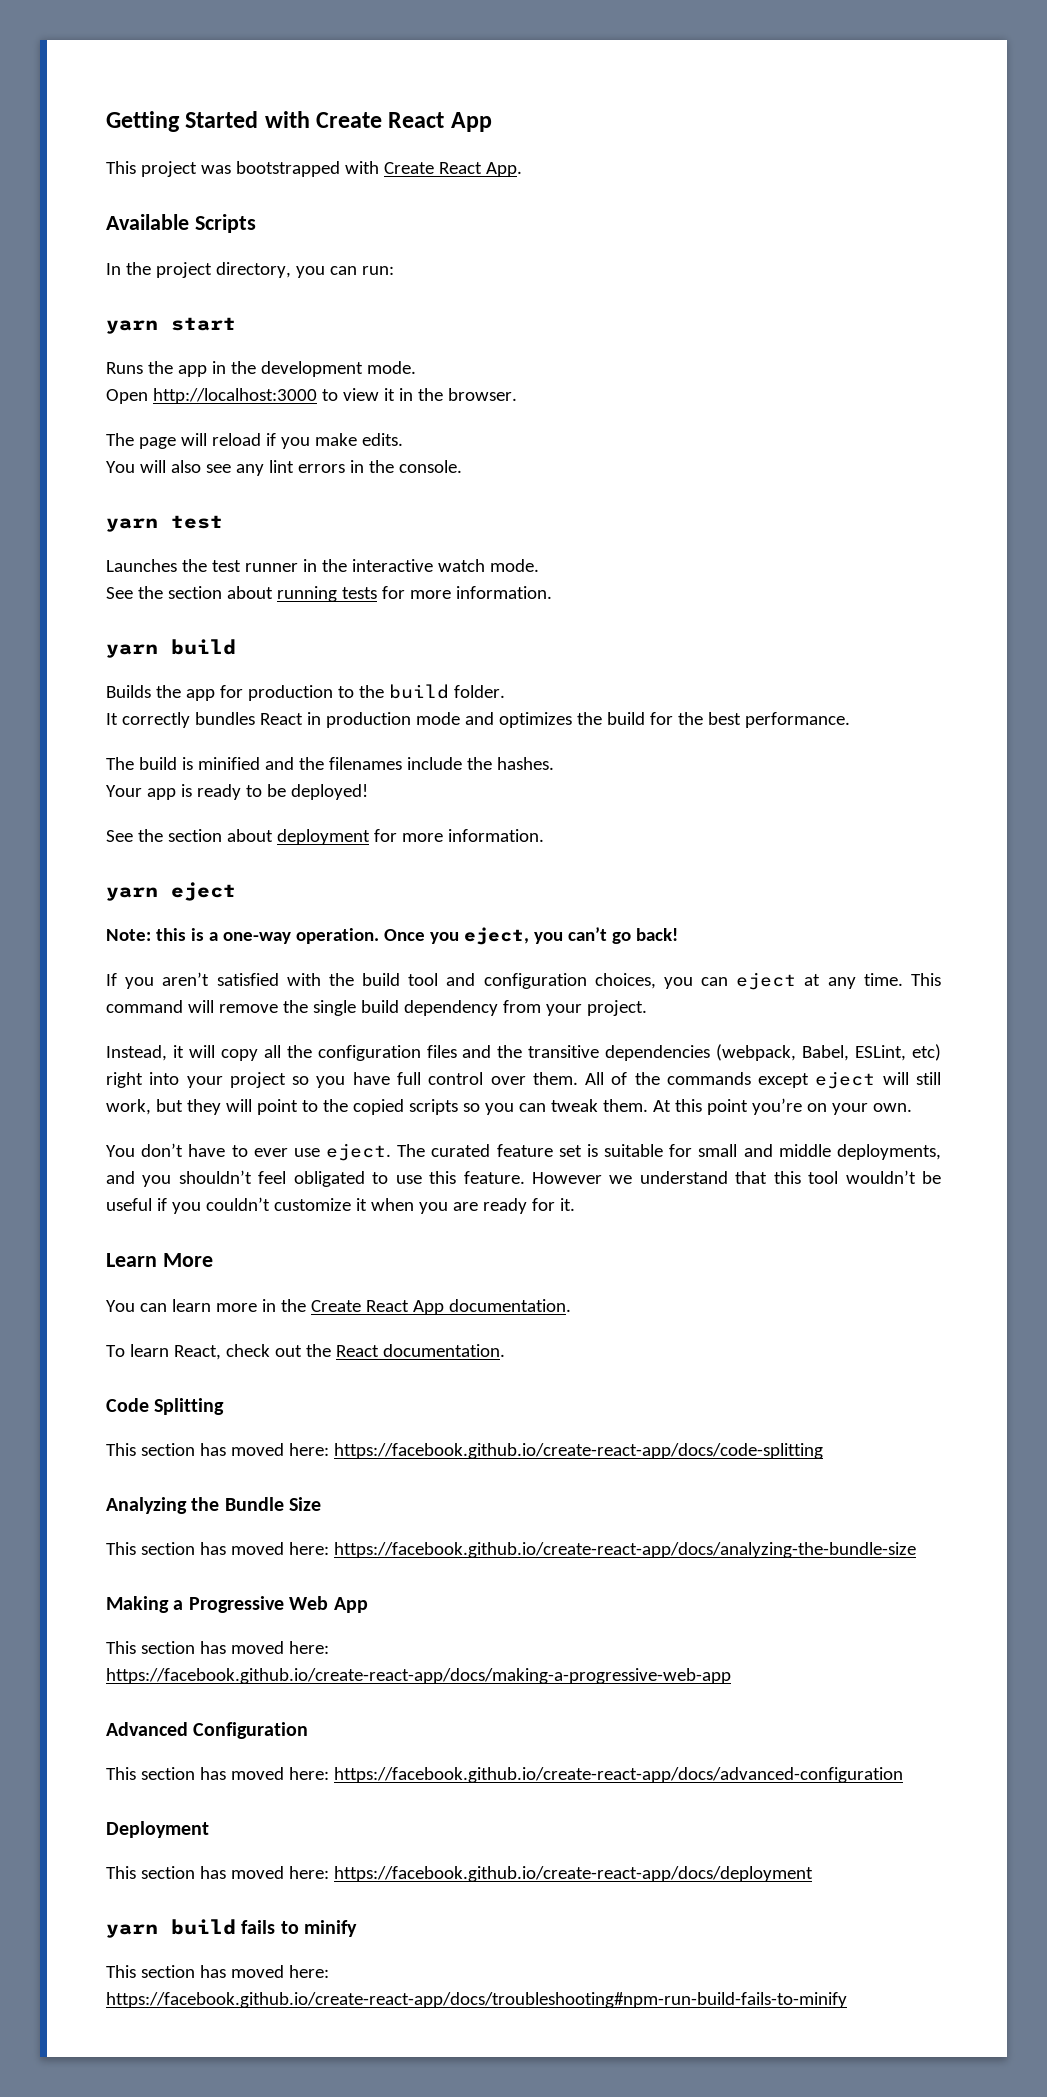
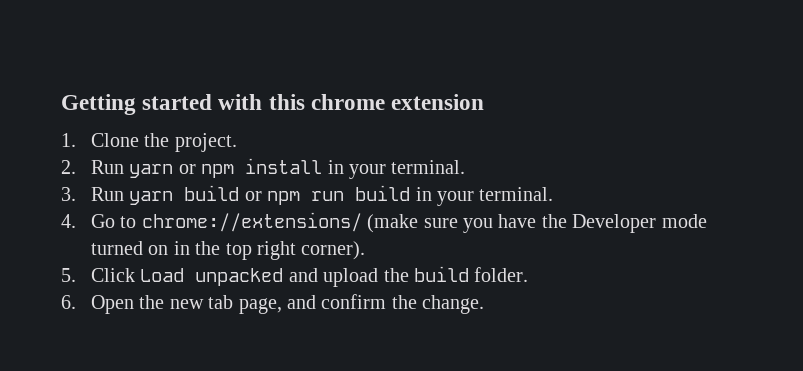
[185,111,492,132] [106,161,522,177] [106,214,256,233] [106,262,394,278] [106,317,236,334] [106,361,416,377] [106,388,517,404] [106,433,403,449] [106,460,462,476] [106,515,223,532] [106,559,539,572] [106,586,552,602] [106,639,236,658] [106,684,505,701] [106,712,850,728] [106,757,554,770] [106,784,368,800] [106,829,544,845] [106,882,236,901] [106,927,678,945] [106,972,941,990] [106,1000,647,1016] [106,1044,941,1061] [106,1071,942,1089] [106,1098,912,1115] [106,1143,941,1161] [106,1170,941,1187] [106,1197,575,1214] [106,1253,213,1267] [106,1299,571,1315] [106,1344,505,1360] [106,1398,225,1415] [106,1443,823,1459] [106,1497,322,1514] [106,1542,916,1558] [106,1596,368,1613] [106,1641,329,1654] [106,1668,731,1684] [106,1722,309,1739] [106,1767,903,1783] [106,1821,209,1838] [106,1866,813,1882] [106,1919,358,1938] [106,1965,329,1978] [106,1992,847,2008] Started with Create React App // This project was bootstrapped with Create React App. // Available Scripts // In the project directory, you can run: // yarn start // Runs the app in the development mode. // Open http://localhost:3000 to view it in the browser. // The page will reload if you make edits. // You will also see any lint errors in the console. // yarn test // Launches the test runner in the interactive watch mode. // See the section about running tests for more information. // yarn build // Builds the app for production to the build folder. // It correctly bundles React in production mode and optimizes the build for the best performance. // The build is minified and the filenames include the hashes. // Your app is ready to be deployed! // See the section about deployment for more information. // yarn eject // Note: this is a one-way operation. Once you eject, you can’t go back! // If you aren’t satisfied with the build tool and configuration choices, you can eject at any time. This command will remove the single build dependency from your project. // Instead, it will copy all the configuration files and the transitive dependencies (webpack, Babel, ESLint, etc) right into your project so you have full control over them. All of the commands except eject will still work, but they will point to the copied scripts so you can tweak them. At this point you’re on your own. // You don’t have to ever use eject. The curated feature set is suitable for small and middle deployments, and you shouldn’t feel obligated to use this feature. However we understand that this tool wouldn’t be useful if you couldn’t customize it when you are ready for it. // Learn More // You can learn more in the Create React App documentation. // To learn React, check out the React documentation. // Code Splitting // This section has moved here: https://facebook.github.io/create-react-app/docs/code-splitting // Analyzing the Bundle Size // This section has moved here: https://facebook.github.io/create-react-app/docs/analyzing-the-bundle-size // Making a Progressive Web App // This section has moved here: https://facebook.github.io/create-react-app/docs/making-a-progressive-web-app // Advanced Configuration // This section has moved here: https://facebook.github.io/create-react-app/docs/advanced-configuration // Deployment // This section has moved here: https://facebook.github.io/create-react-app/docs/deployment // yarn build fails to minify // This section has moved here: https://facebook.github.io/create-react-app/docs/troubleshooting#npm-run-build-fails-to-minify -> [142,94,485,110] [61,133,237,152] [61,158,466,179] [61,185,554,206] [61,212,707,233] [90,241,366,260] [61,266,529,287] [61,294,485,314] started with this chrome extension // 1. Clone the project. // 2. Run yarn or npm install in your terminal. // 3. Run yarn build or npm run build in your terminal. // 4. Go to chrome://extensions/ (make sure you have the Developer mode turned on in the top right corner). // 5. Click Load unpacked and upload the build folder. // 6. Open the new tab page, and confirm the change.

